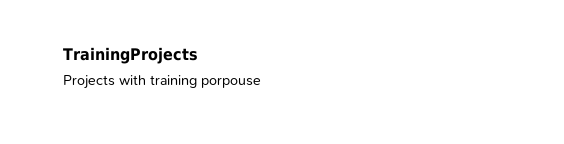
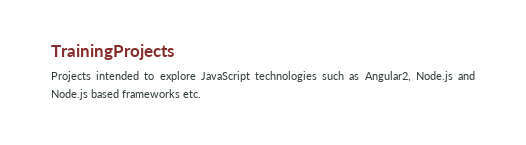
[119,75,261,88] with training porpouse -> [96,71,475,82] [51,89,201,100] intended to explore JavaScript technologies such as Angular2, Node.js and Node.js based frameworks etc.

